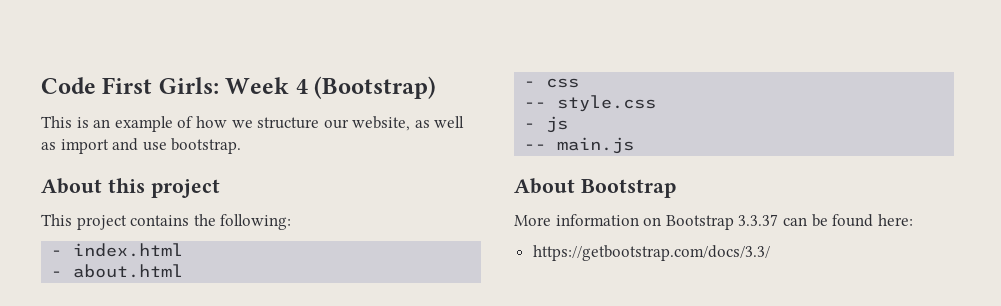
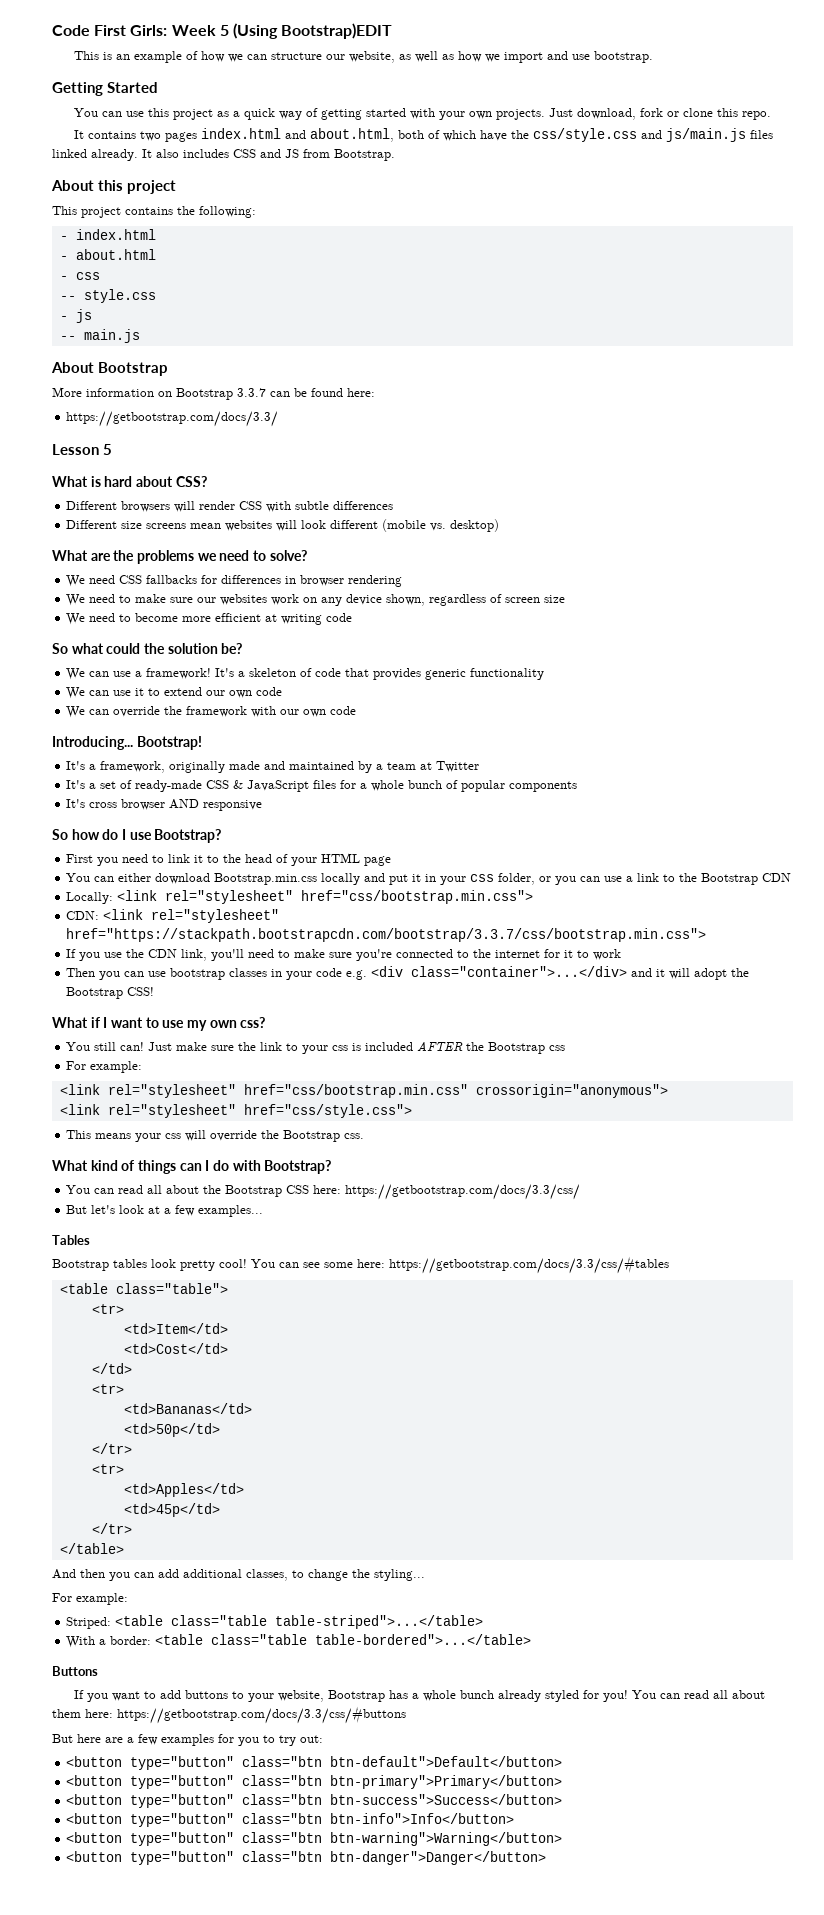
[295,76,437,99] 4 (Bootstrap) -> [219,23,393,39] 5 (Using Bootstrap)EDIT
(253, 124) none -> [247,54,268,60] can
(56, 146) none -> [458,51,501,62] how we
(242, 146) none -> [52,82,158,96] [74,108,772,120] [74,128,774,142] [52,149,395,161] // Getting Started // You can use this project as a quick way of getting started with your own projects. Just download, fork or clone this repo. // It contains two pages index.html and about.html, both of which have the css/style.css and js/main.js files linked already. It also includes CSS and JS from Bootstrap.
[738,214,779,226] 3.3.37 -> [237,388,266,397] 3.3.7
(770, 253) none -> [52,444,112,455] [52,476,207,487] [66,501,394,512] [66,519,500,532] [52,550,307,564] [66,575,403,587] [66,594,566,606] [66,613,353,625] [52,643,243,654] [66,668,545,680] [66,687,283,699] [66,706,357,718] [52,736,202,750] [66,761,480,773] [66,780,578,792] [66,799,263,811] [52,829,222,843] [66,853,392,866] [66,873,792,885] [66,890,534,904] [66,909,280,923] [66,928,707,942] [66,949,622,961] [66,966,750,980] [66,987,155,999] [52,1017,266,1031] [66,1041,566,1054] [66,1061,143,1073] [59,1084,668,1098] [59,1104,412,1118] [66,1130,365,1142] [52,1160,332,1174] [66,1184,581,1200] [66,1205,264,1217] [52,1235,90,1245] [52,1256,669,1274] [59,1283,228,1294] [91,1304,124,1314] [123,1323,228,1334] [123,1343,228,1354] [91,1363,132,1374] [91,1384,124,1394] [123,1403,252,1414] [123,1423,220,1437] [91,1443,132,1454] [91,1464,124,1474] [123,1483,244,1497] [123,1503,220,1517] [91,1523,132,1534] [59,1543,124,1554] [52,1569,425,1581] [52,1593,128,1605] [66,1615,484,1629] [66,1634,532,1648] [52,1666,98,1676] [74,1690,766,1702] [52,1706,406,1724] [52,1734,323,1746] [66,1756,563,1770] [66,1775,563,1789] [66,1794,563,1808] [66,1813,515,1827] [66,1832,563,1846] [66,1851,547,1865] // Lesson 5 // What is hard about CSS? // Different browsers will render CSS with subtle differences // Different size screens mean websites will look different (mobile vs. desktop) // What are the problems we need to solve? // We need CSS fallbacks for differences in browser rendering // We need to make sure our websites work on any device shown, regardless of screen size // We need to become more efficient at writing code // So what could the solution be? // We can use a framework! It's a skeleton of code that provides generic functionality // We can use it to extend our own code // We can override the framework with our own code // Introducing... Bootstrap! // It's a framework, originally made and maintained by a team at Twitter // It's a set of ready-made CSS & JavaScript files for a whole bunch of popular components // It's cross browser AND responsive // So how do I use Bootstrap? // First you need to link it to the head of your HTML page // You can either download Bootstrap.min.css locally and put it in your css folder, or you can use a link to the Bootstrap CDN // Locally: <link rel="stylesheet" href="css/bootstrap.min.css"> // CDN: <link rel="stylesheet" href="https://stackpath.bootstrapcdn.com/bootstrap/3.3.7/css/bootstrap.min.css"> // If you use the CDN link, you'll need to make sure you're connected to the internet for it to work // Then you can use bootstrap classes in your code e.g. <div class="container">...</div> and it will adopt the Bootstrap CSS! // What if I want to use my own css? // You still can! Just make sure the link to your css is included AFTER the Bootstrap css // For example: // <link rel="stylesheet" href="css/bootstrap.min.css" crossorigin="anonymous"> // <link rel="stylesheet" href="css/style.css"> // This means your css will override the Bootstrap css. // What kind of things can I do with Bootstrap? // You can read all about the Bootstrap CSS here: https://getbootstrap.com/docs/3.3/css/ // But let's look at a few examples... // Tables // Bootstrap tables look pretty cool! You can see some here: https://getbootstrap.com/docs/3.3/css/#tables // <table class="table"> // <tr> // <td>Item</td> // <td>Cost</td> // </td> // <tr> // <td>Bananas</td> // <td>50p</td> // </tr> // <tr> // <td>Apples</td> // <td>45p</td> // </tr> // </table> // And then you can add additional classes, to change the styling... // For example: // Striped: <table class="table table-striped">...</table> // With a border: <table class="table table-bordered">...</table> // Buttons // If you want to add buttons to your website, Bootstrap has a whole bunch already styled for you! You can read all about them here: https://getbootstrap.com/docs/3.3/css/#buttons // But here are a few examples for you to try out: // <button type="button" class="btn btn-default">Default</button> // <button type="button" class="btn btn-primary">Primary</button> // <button type="button" class="btn btn-success">Success</button> // <button type="button" class="btn btn-info">Info</button> // <button type="button" class="btn btn-warning">Warning</button> // <button type="button" class="btn btn-danger">Danger</button>

